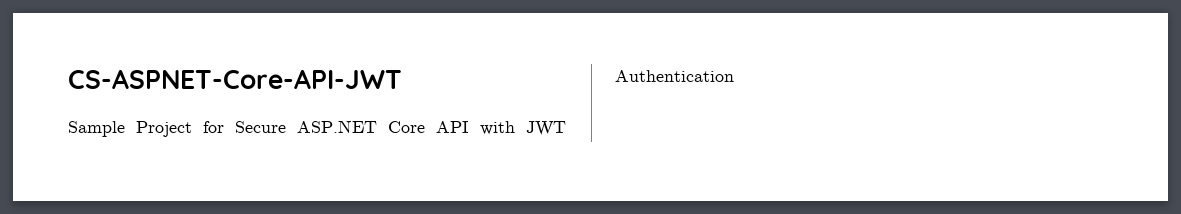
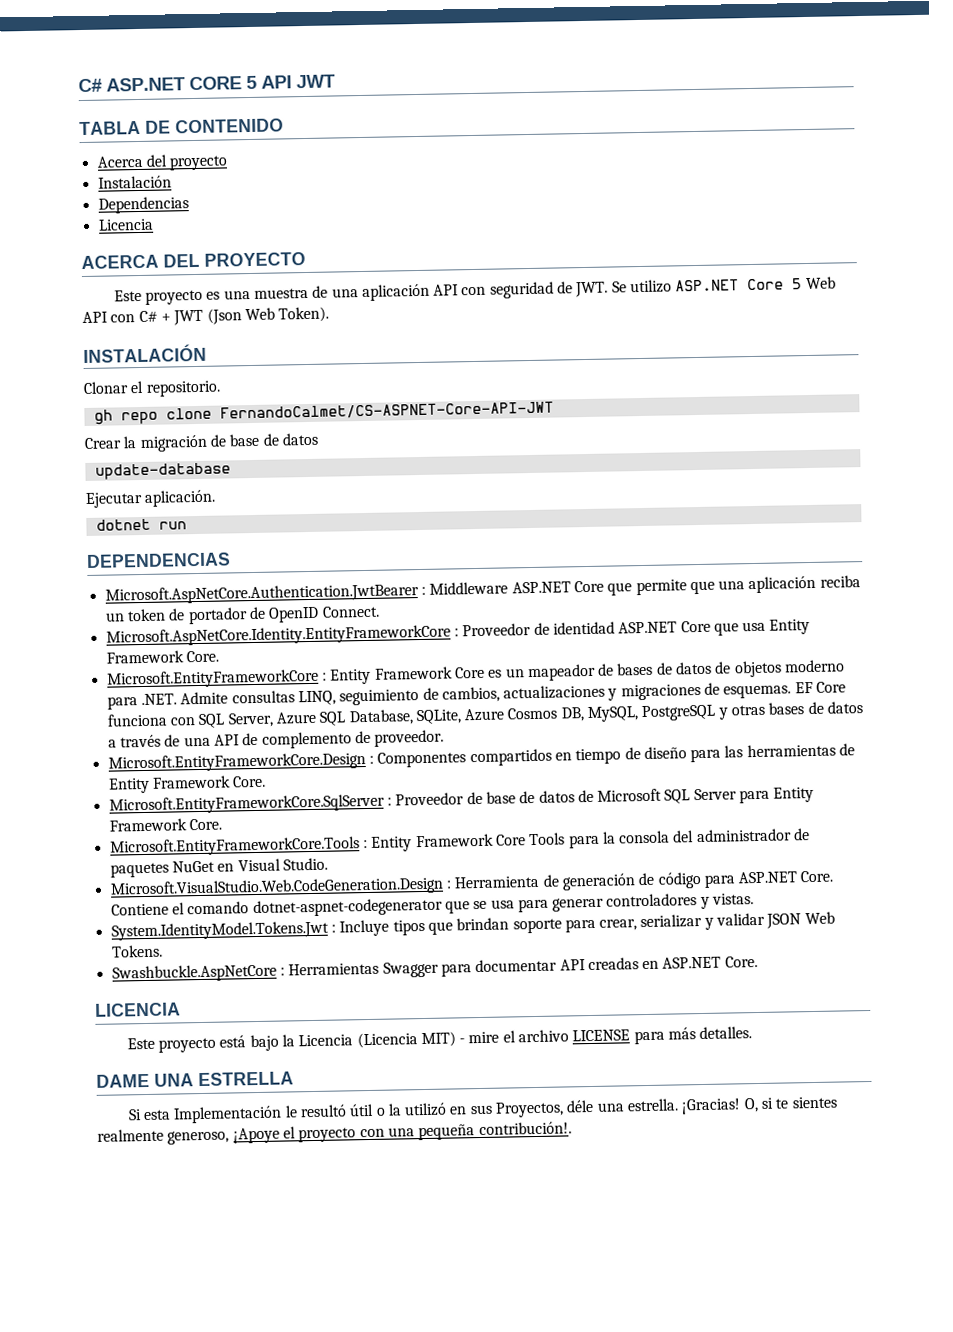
[68,69,402,89] [68,120,566,137] [615,70,734,82] CS-ASPNET-Core-API-JWT // Sample Project for Secure ASP.NET Core API with JWT Authentication -> [78,74,336,93] [79,118,284,136] [96,154,229,171] [97,175,172,189] [97,196,189,214] [97,218,154,231] [81,252,306,270] [113,276,836,305] [82,306,330,326] [83,343,207,364] [83,380,221,397] [93,401,554,425] [84,432,318,453] [94,462,231,480] [85,489,217,508] [95,518,187,531] [86,552,231,568] [104,575,861,605] [104,605,380,625] [105,618,811,647] [105,650,219,664] [106,659,846,689] [106,681,847,710] [106,701,864,728] [107,729,445,749] [107,743,856,773] [107,775,267,794] [108,786,815,815] [108,818,222,832] [109,828,811,857] [109,857,328,878] [109,870,834,899] [110,893,755,918] [110,911,835,941] [110,944,163,958] [111,955,758,983] [95,1002,181,1017] [126,1026,753,1053] [96,1071,294,1088] [127,1096,837,1124] [97,1121,572,1145] C# ASP.NET CORE 5 API JWT // TABLA DE CONTENIDO // Acerca del proyecto // Instalación // Dependencias // Licencia // ACERCA DEL PROYECTO // Este proyecto es una muestra de una aplicación API con seguridad de JWT. Se utilizo ASP.NET Core 5 Web API con C# + JWT (Json Web Token). // INSTALACIÓN // Clonar el repositorio. // gh repo clone FernandoCalmet/CS-ASPNET-Core-API-JWT // Crear la migración de base de datos // update-database // Ejecutar aplicación. // dotnet run // DEPENDENCIAS // Microsoft.AspNetCore.Authentication.JwtBearer : Middleware ASP.NET Core que permite que una aplicación reciba un token de portador de OpenID Connect. // Microsoft.AspNetCore.Identity.EntityFrameworkCore : Proveedor de identidad ASP.NET Core que usa Entity Framework Core. // Microsoft.EntityFrameworkCore : Entity Framework Core es un mapeador de bases de datos de objetos moderno para .NET. Admite consultas LINQ, seguimiento de cambios, actualizaciones y migraciones de esquemas. EF Core funciona con SQL Server, Azure SQL Database, SQLite, Azure Cosmos DB, MySQL, PostgreSQL y otras bases de datos a través de una API de complemento de proveedor. // Microsoft.EntityFrameworkCore.Design : Componentes compartidos en tiempo de diseño para las herramientas de Entity Framework Core. // Microsoft.EntityFrameworkCore.SqlServer : Proveedor de base de datos de Microsoft SQL Server para Entity Framework Core. // Microsoft.EntityFrameworkCore.Tools : Entity Framework Core Tools para la consola del administrador de paquetes NuGet en Visual Studio. // Microsoft.VisualStudio.Web.CodeGeneration.Design : Herramienta de generación de código para ASP.NET Core. Contiene el comando dotnet-aspnet-codegenerator que se usa para generar controladores y vistas. // System.IdentityModel.Tokens.Jwt : Incluye tipos que brindan soporte para crear, serializar y validar JSON Web Tokens. // Swashbuckle.AspNetCore : Herramientas Swagger para documentar API creadas en ASP.NET Core. // LICENCIA // Este proyecto está bajo la Licencia (Licencia MIT) - mire el archivo LICENSE para más detalles. // DAME UNA ESTRELLA // Si esta Implementación le resultó útil o la utilizó en sus Proyectos, déle una estrella. ¡Gracias! O, si te sientes realmente generoso, ¡Apoye el proyecto con una pequeña contribución!.

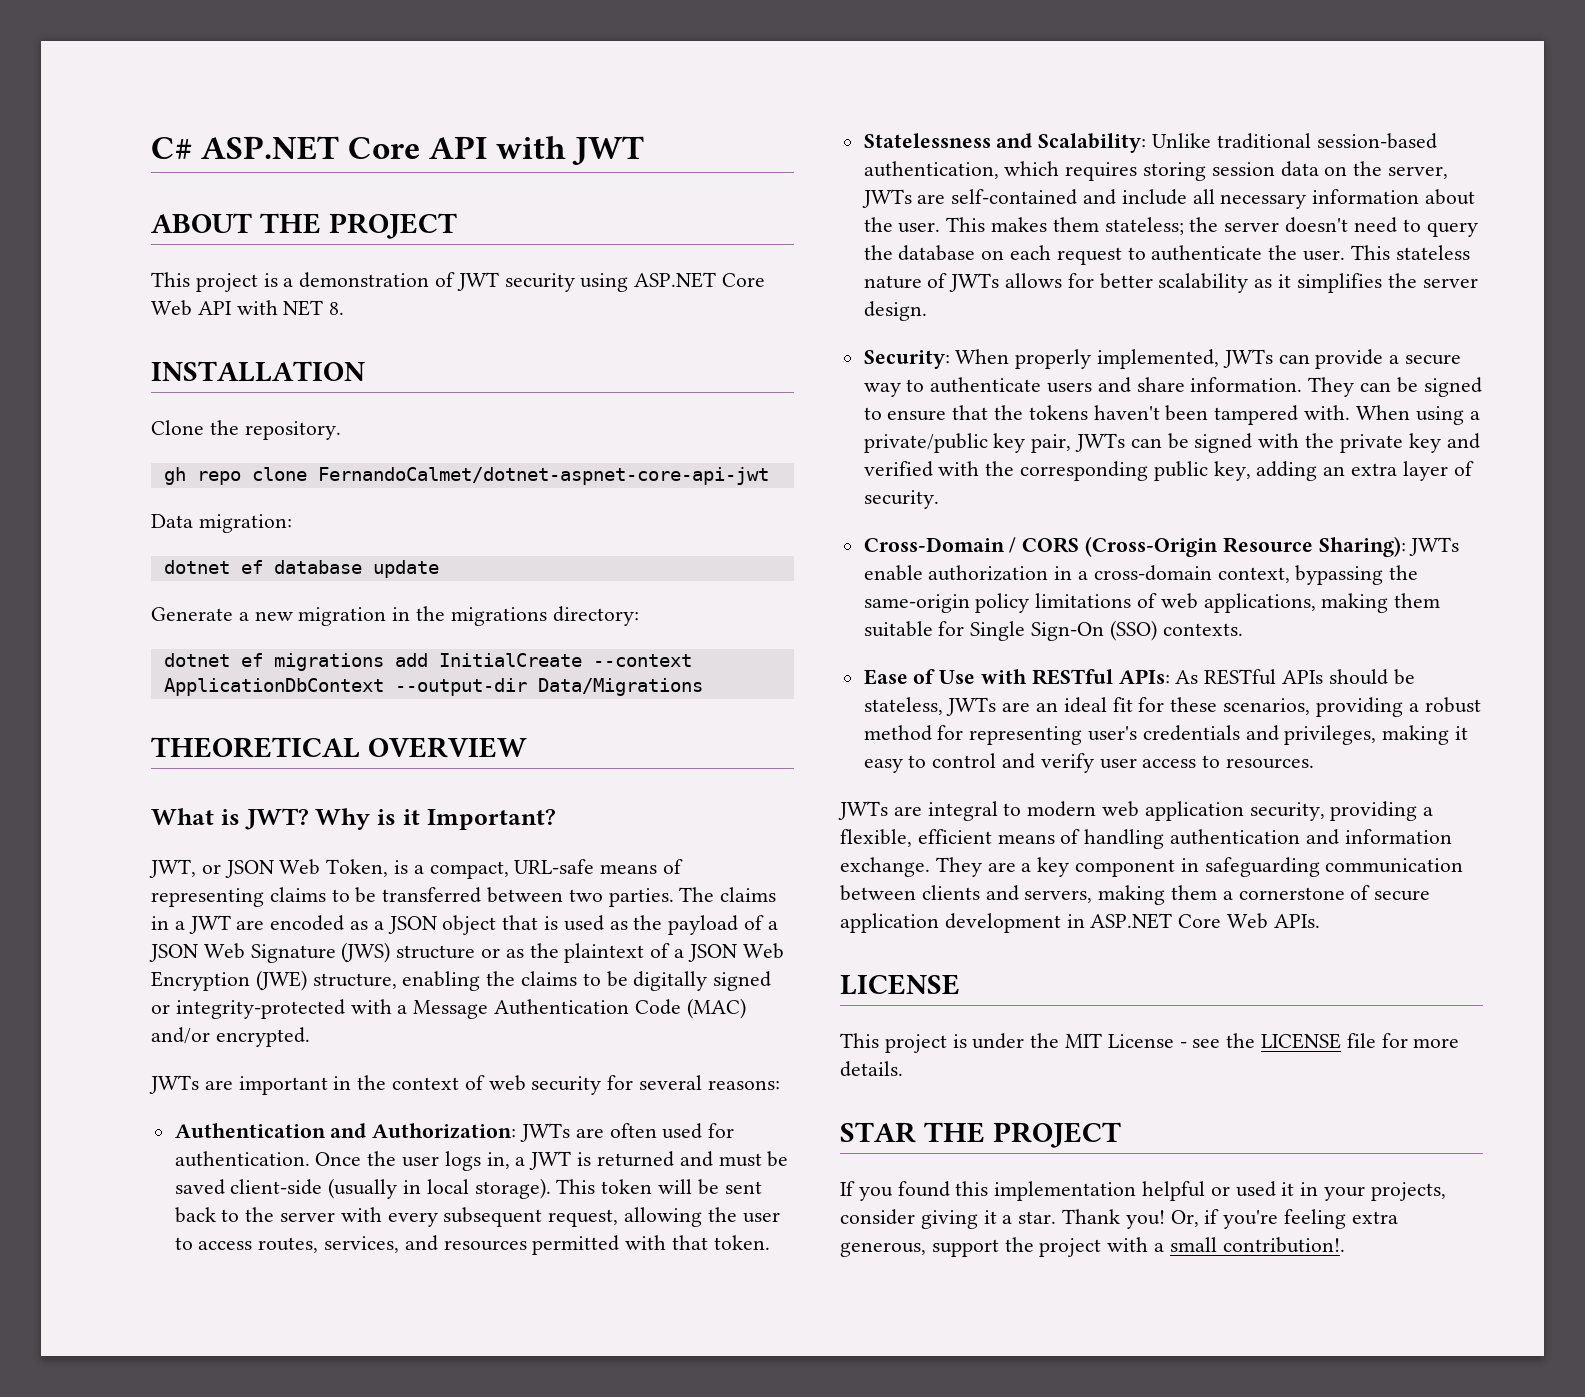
[189,74,336,91] [79,118,284,136] [96,154,229,171] [97,175,172,189] [97,196,189,214] [97,218,154,231] [81,252,306,270] [113,278,803,305] CORE 5 API JWT // TABLA DE CONTENIDO // Acerca del proyecto // Instalación // Dependencias // Licencia // ACERCA DEL PROYECTO // Este proyecto es una muestra de una aplicación API con seguridad de JWT. Se utilizo ASP.NET Core 5 -> [348,136,645,165] [151,213,457,239] [151,272,766,292] Core API with JWT // ABOUT THE PROJECT // This project is a demonstration of JWT security using ASP.NET Core
[110,306,330,326] [83,343,207,364] [83,380,221,397] [93,401,554,425] [84,432,318,453] [94,462,231,480] [85,489,217,508] [95,518,187,531] [86,552,231,568] [104,575,861,605] [104,605,380,625] [105,618,811,647] [105,650,219,664] [106,659,846,689] [106,681,847,710] [106,701,864,728] [107,729,445,749] [107,743,856,773] [107,775,267,794] [108,786,815,815] [108,818,222,832] [109,828,811,857] [109,857,328,878] [109,870,834,899] [110,893,755,918] [110,911,835,941] [110,944,163,958] [111,955,758,983] [95,1002,181,1017] [126,1026,753,1053] [96,1071,294,1088] [127,1096,837,1124] [97,1121,572,1145] con C# + JWT (Json Web Token). // INSTALACIÓN // Clonar el repositorio. // gh repo clone FernandoCalmet/CS-ASPNET-Core-API-JWT // Crear la migración de base de datos // update-database // Ejecutar aplicación. // dotnet run // DEPENDENCIAS // Microsoft.AspNetCore.Authentication.JwtBearer : Middleware ASP.NET Core que permite que una aplicación reciba un token de portador de OpenID Connect. // Microsoft.AspNetCore.Identity.EntityFrameworkCore : Proveedor de identidad ASP.NET Core que usa Entity Framework Core. // Microsoft.EntityFrameworkCore : Entity Framework Core es un mapeador de bases de datos de objetos moderno para .NET. Admite consultas LINQ, seguimiento de cambios, actualizaciones y migraciones de esquemas. EF Core funciona con SQL Server, Azure SQL Database, SQLite, Azure Cosmos DB, MySQL, PostgreSQL y otras bases de datos a través de una API de complemento de proveedor. // Microsoft.EntityFrameworkCore.Design : Componentes compartidos en tiempo de diseño para las herramientas de Entity Framework Core. // Microsoft.EntityFrameworkCore.SqlServer : Proveedor de base de datos de Microsoft SQL Server para Entity Framework Core. // Microsoft.EntityFrameworkCore.Tools : Entity Framework Core Tools para la consola del administrador de paquetes NuGet en Visual Studio. // Microsoft.VisualStudio.Web.CodeGeneration.Design : Herramienta de generación de código para ASP.NET Core. Contiene el comando dotnet-aspnet-codegenerator que se usa para generar controladores y vistas. // System.IdentityModel.Tokens.Jwt : Incluye tipos que brindan soporte para crear, serializar y validar JSON Web Tokens. // Swashbuckle.AspNetCore : Herramientas Swagger para documentar API creadas en ASP.NET Core. // LICENCIA // Este proyecto está bajo la Licencia (Licencia MIT) - mire el archivo LICENSE para más detalles. // DAME UNA ESTRELLA // Si esta Implementación le resultó útil o la utilizó en sus Proyectos, déle una estrella. ¡Gracias! O, si te sientes realmente generoso, ¡Apoye el proyecto con una pequeña contribución!. -> [236,300,345,316] [151,361,365,382] [151,420,341,440] [163,467,769,485] [151,514,292,533] [163,560,439,578] [151,606,639,626] [163,653,692,671] [163,678,703,696] [151,737,527,758] [151,808,556,830] [149,859,684,879] [151,887,777,907] [151,915,778,935] [149,942,784,963] [151,970,772,991] [151,998,746,1019] [151,1027,310,1047] [149,1075,780,1095] [174,1123,735,1142] [174,1151,789,1171] [174,1178,762,1199] [174,1207,780,1227] [174,1235,770,1255] [863,133,1437,153] [863,161,1449,181] [861,189,1476,209] [863,217,1478,237] [863,245,1470,265] [863,273,1478,293] [863,301,927,321] [863,349,1462,369] [863,377,1482,397] [863,405,1480,425] [863,433,1480,453] [863,461,1474,481] [863,490,939,509] [863,536,1460,557] [863,565,1419,585] [863,593,1441,613] [863,620,1243,641] [863,669,1415,685] [863,697,1481,717] [863,725,1469,745] [863,753,1315,773] [838,801,1434,821] [840,829,1452,849] [840,857,1464,877] [840,885,1431,905] [840,913,1320,933] [840,974,960,995] [840,1033,1460,1053] [840,1061,903,1077] [840,1122,1121,1148] [840,1181,1446,1201] [840,1209,1398,1229] [840,1237,1345,1257] with NET 8. // INSTALLATION // Clone the repository. // gh repo clone FernandoCalmet/dotnet-aspnet-core-api-jwt // Data migration: // dotnet ef database update // Generate a new migration in the migrations directory: // dotnet ef migrations add InitialCreate --context ApplicationDbContext --output-dir Data/Migrations // THEORETICAL OVERVIEW // What is JWT? Why is it Important? // JWT, or JSON Web Token, is a compact, URL-safe means of representing claims to be transferred between two parties. The claims in a JWT are encoded as a JSON object that is used as the payload of a JSON Web Signature (JWS) structure or as the plaintext of a JSON Web Encryption (JWE) structure, enabling the claims to be digitally signed or integrity-protected with a Message Authentication Code (MAC) and/or encrypted. // JWTs are important in the context of web security for several reasons: // Authentication and Authorization: JWTs are often used for authentication. Once the user logs in, a JWT is returned and must be saved client-side (usually in local storage). This token will be sent back to the server with every subsequent request, allowing the user to access routes, services, and resources permitted with that token. // Statelessness and Scalability: Unlike traditional session-based authentication, which requires storing session data on the server, JWTs are self-contained and include all necessary information about the user. This makes them stateless; the server doesn't need to query the database on each request to authenticate the user. This stateless nature of JWTs allows for better scalability as it simplifies the server design. // Security: When properly implemented, JWTs can provide a secure way to authenticate users and share information. They can be signed to ensure that the tokens haven't been tampered with. When using a private/public key pair, JWTs can be signed with the private key and verified with the corresponding public key, adding an extra layer of security. // Cross-Domain / CORS (Cross-Origin Resource Sharing): JWTs enable authorization in a cross-domain context, bypassing the same-origin policy limitations of web applications, making them suitable for Single Sign-On (SSO) contexts. // Ease of Use with RESTful APIs: As RESTful APIs should be stateless, JWTs are an ideal fit for these scenarios, providing a robust method for representing user's credentials and privileges, making it easy to control and verify user access to resources. // JWTs are integral to modern web application security, providing a flexible, efficient means of handling authentication and information exchange. They are a key component in safeguarding communication between clients and servers, making them a cornerstone of secure application development in ASP.NET Core Web APIs. // LICENSE // This project is under the MIT License - see the LICENSE file for more details. // STAR THE PROJECT // If you found this implementation helpful or used it in your projects, consider giving it a star. Thank you! Or, if you're feeling extra generous, support the project with a small contribution!.

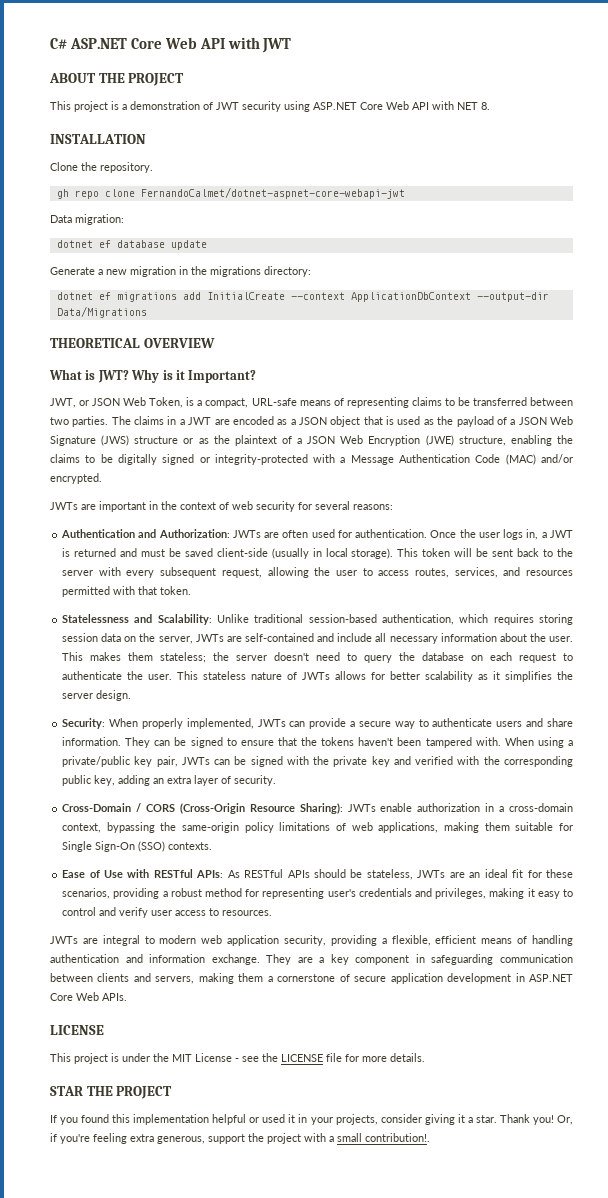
(421, 148) none -> [164,37,197,49] Web
[317,467,769,485] FernandoCalmet/dotnet-aspnet-core-api-jwt -> [140,187,405,199] FernandoCalmet/dotnet-aspnet-core-webapi-jwt

